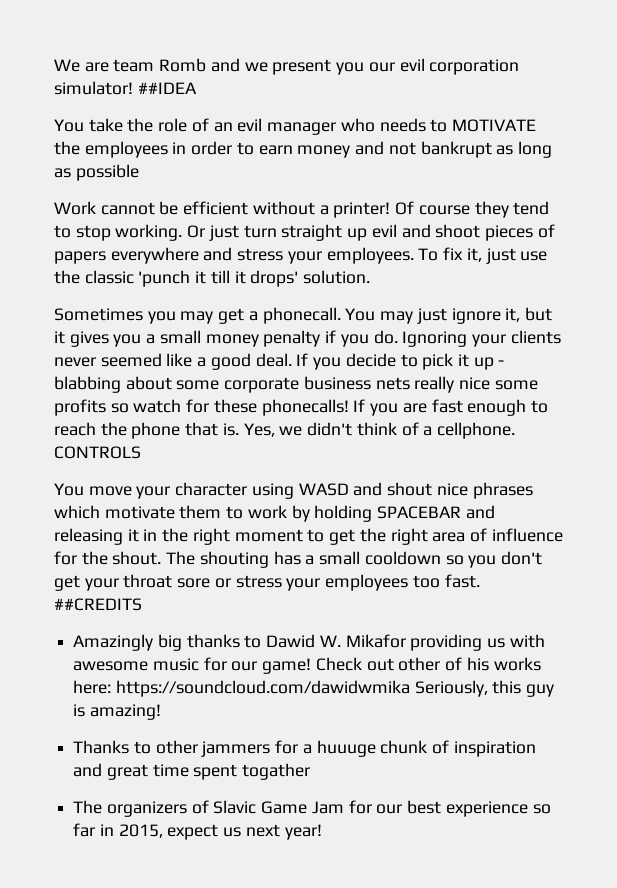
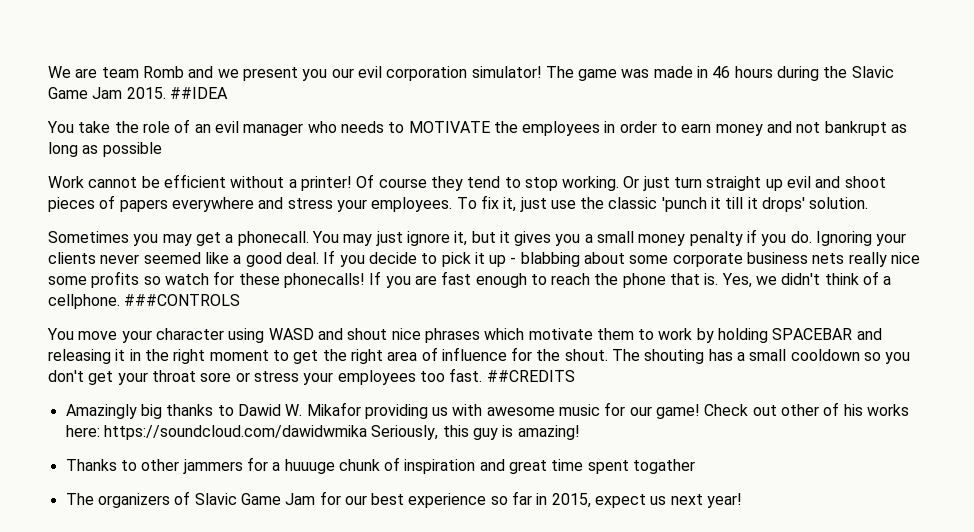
(133, 88) none -> [545,66,894,81] [48,87,166,99] The game was made in 46 hours during the Slavic Game Jam 2015.
[54,446,141,459] CONTROLS -> [124,294,241,306] ###CONTROLS

